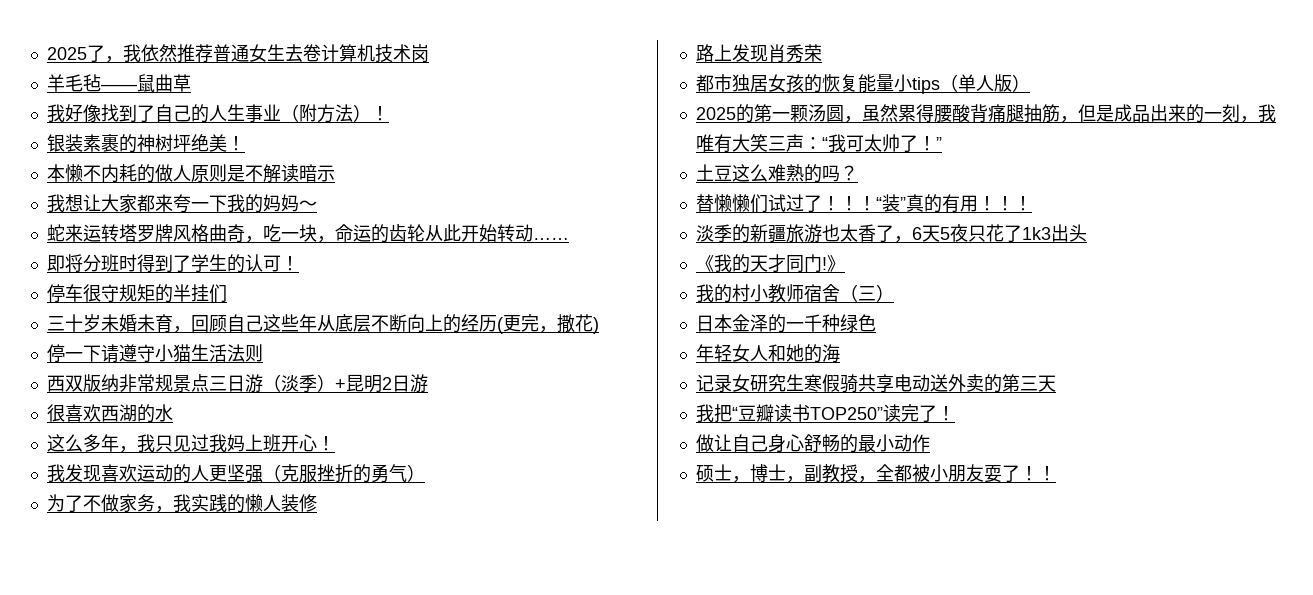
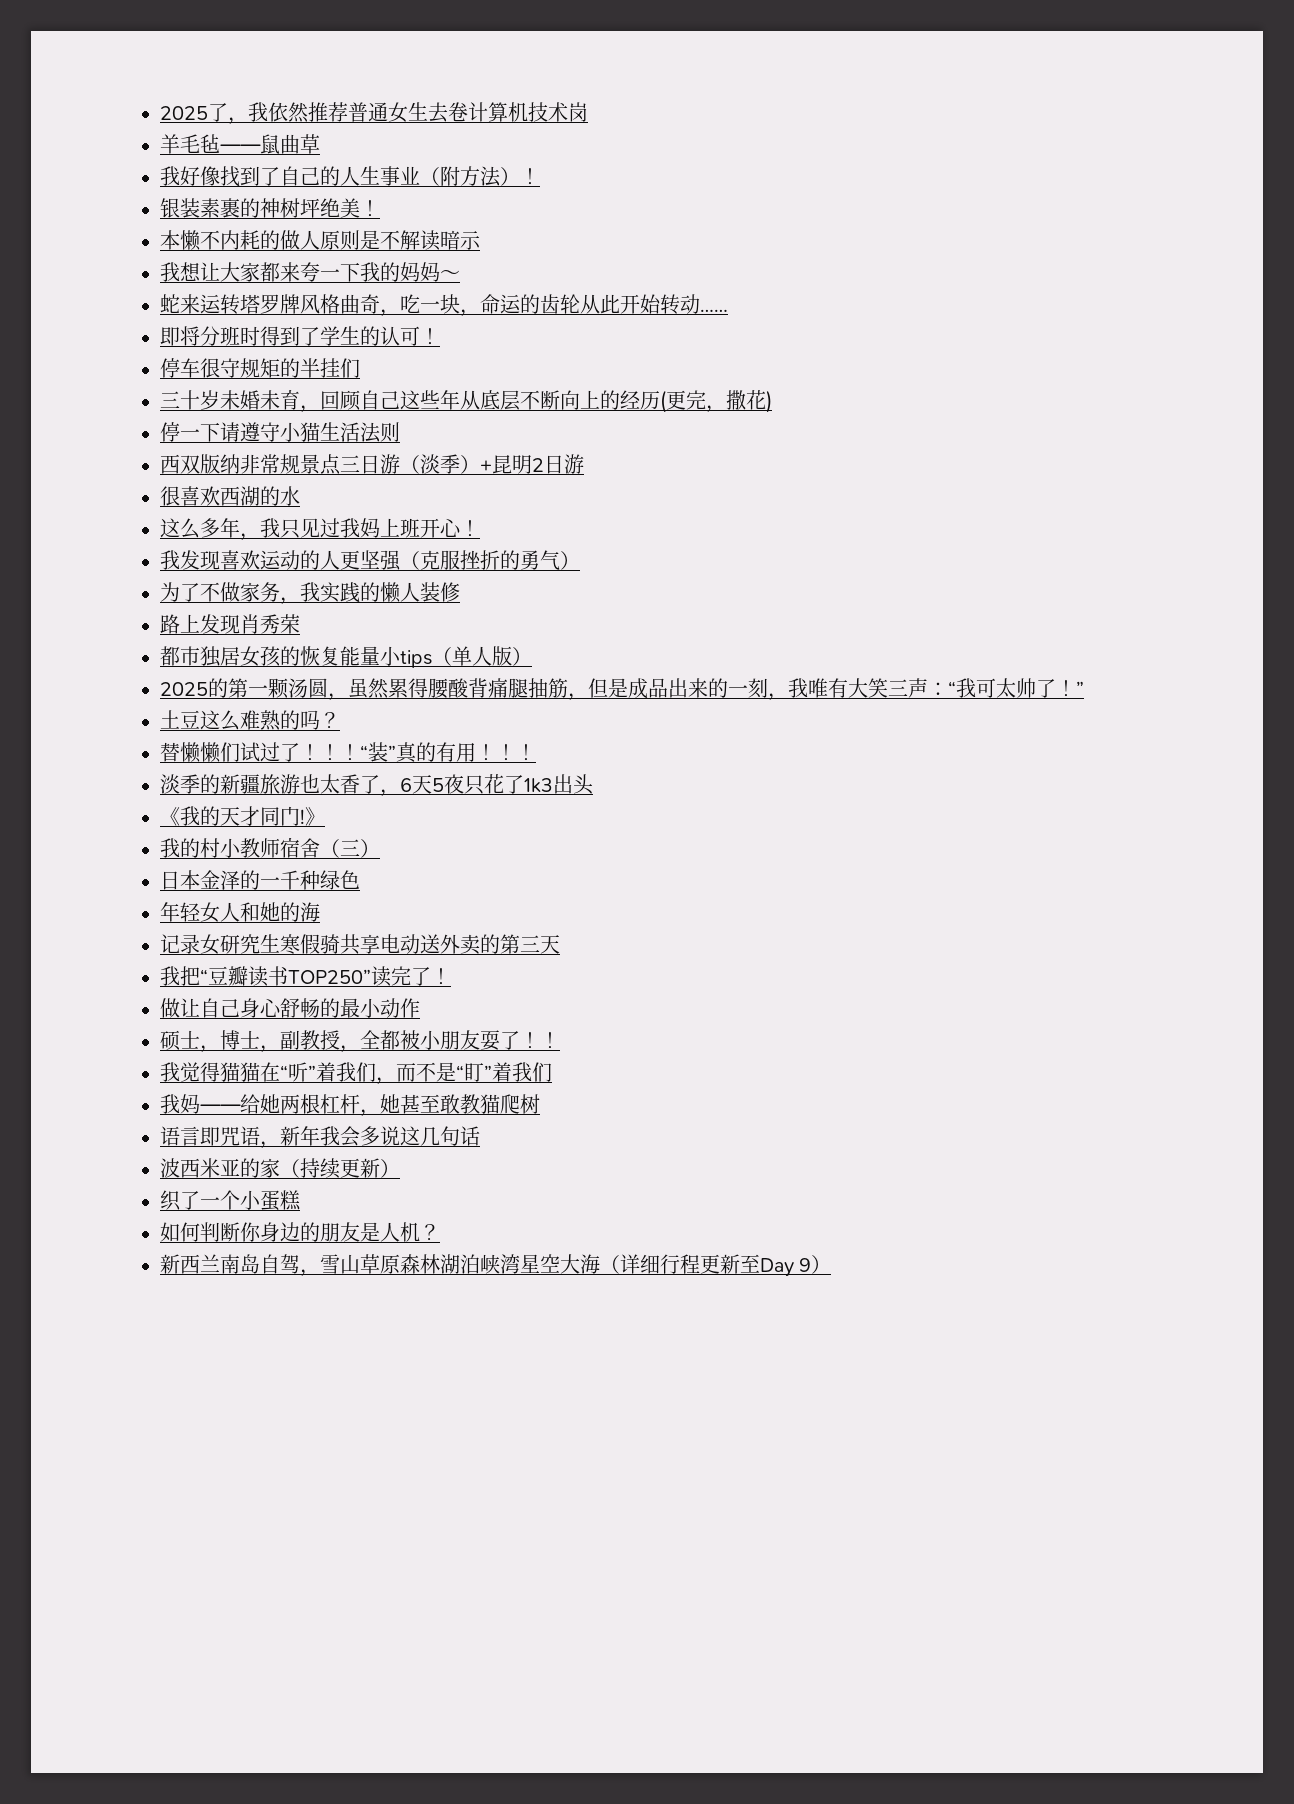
(1056, 473) none -> [160,1062,552,1085] [160,1094,540,1117] [160,1126,480,1149] [160,1158,400,1179] [160,1190,301,1211] [160,1222,440,1242] [160,1254,832,1277] // 我觉得猫猫在“听”着我们，而不是“盯”着我们 // 我妈——给她两根杠杆，她甚至敢教猫爬树 // 语言即咒语，新年我会多说这几句话 // 波西米亚的家（持续更新） // 织了一个小蛋糕 // 如何判断你身边的朋友是人机？ // 新西兰南岛自驾，雪山草原森林湖泊峡湾星空大海（详细行程更新至Day 9）

